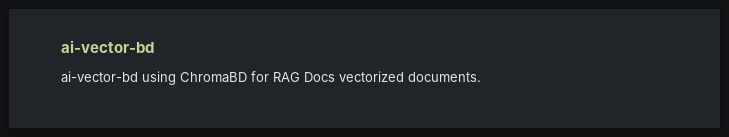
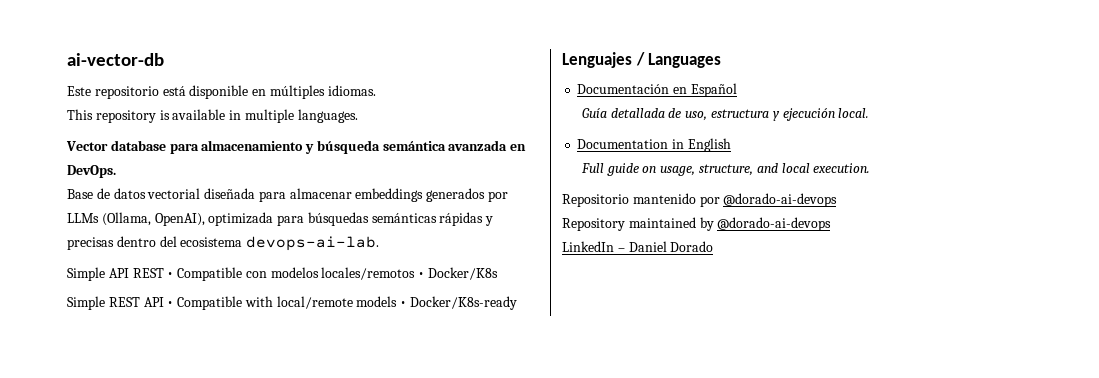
[61,40,154,53] [61,71,481,85] ai-vector-bd // ai-vector-bd using ChromaBD for RAG Docs vectorized documents. -> [67,53,164,66] [67,85,376,99] [67,109,358,123] [66,140,527,154] [67,165,116,178] [67,188,509,202] [67,212,494,226] [67,236,380,251] [67,267,499,281] [67,296,518,310] [562,52,722,68] [577,83,737,97] [581,108,870,121] [577,138,731,152] [580,163,871,176] [562,193,838,207] [562,217,832,231] [562,241,714,252] ai-vector-db // Este repositorio está disponible en múltiples idiomas. // This repository is available in multiple languages. // Vector database para almacenamiento y búsqueda semántica avanzada en DevOps. // Base de datos vectorial diseñada para almacenar embeddings generados por LLMs (Ollama, OpenAI), optimizada para búsquedas semánticas rápidas y precisas dentro del ecosistema devops-ai-lab. // Simple API REST • Compatible con modelos locales/remotos • Docker/K8s // Simple REST API • Compatible with local/remote models • Docker/K8s-ready // Lenguajes / Languages // Documentación en Español // Guía detallada de uso, estructura y ejecución local. // Documentation in English // Full guide on usage, structure, and local execution. // Repositorio mantenido por @dorado-ai-devops // Repository maintained by @dorado-ai-devops // LinkedIn – Daniel Dorado

